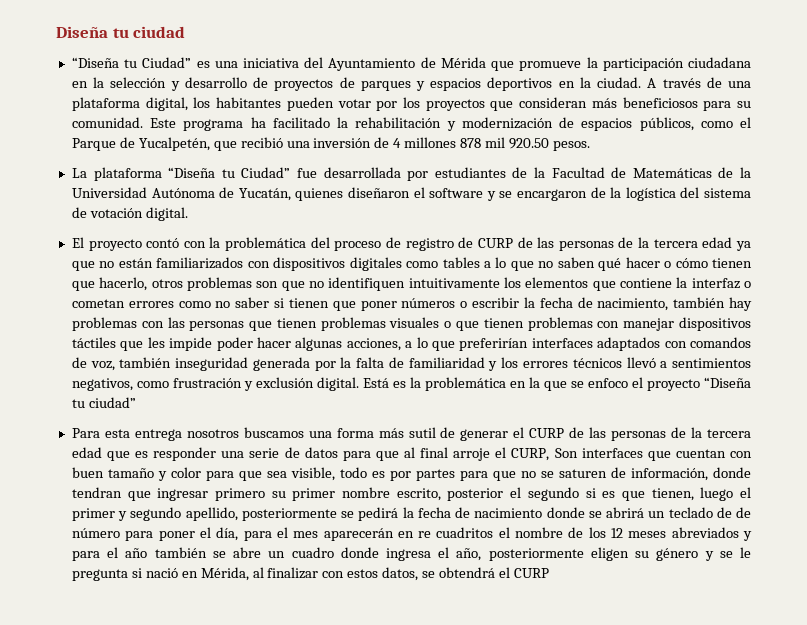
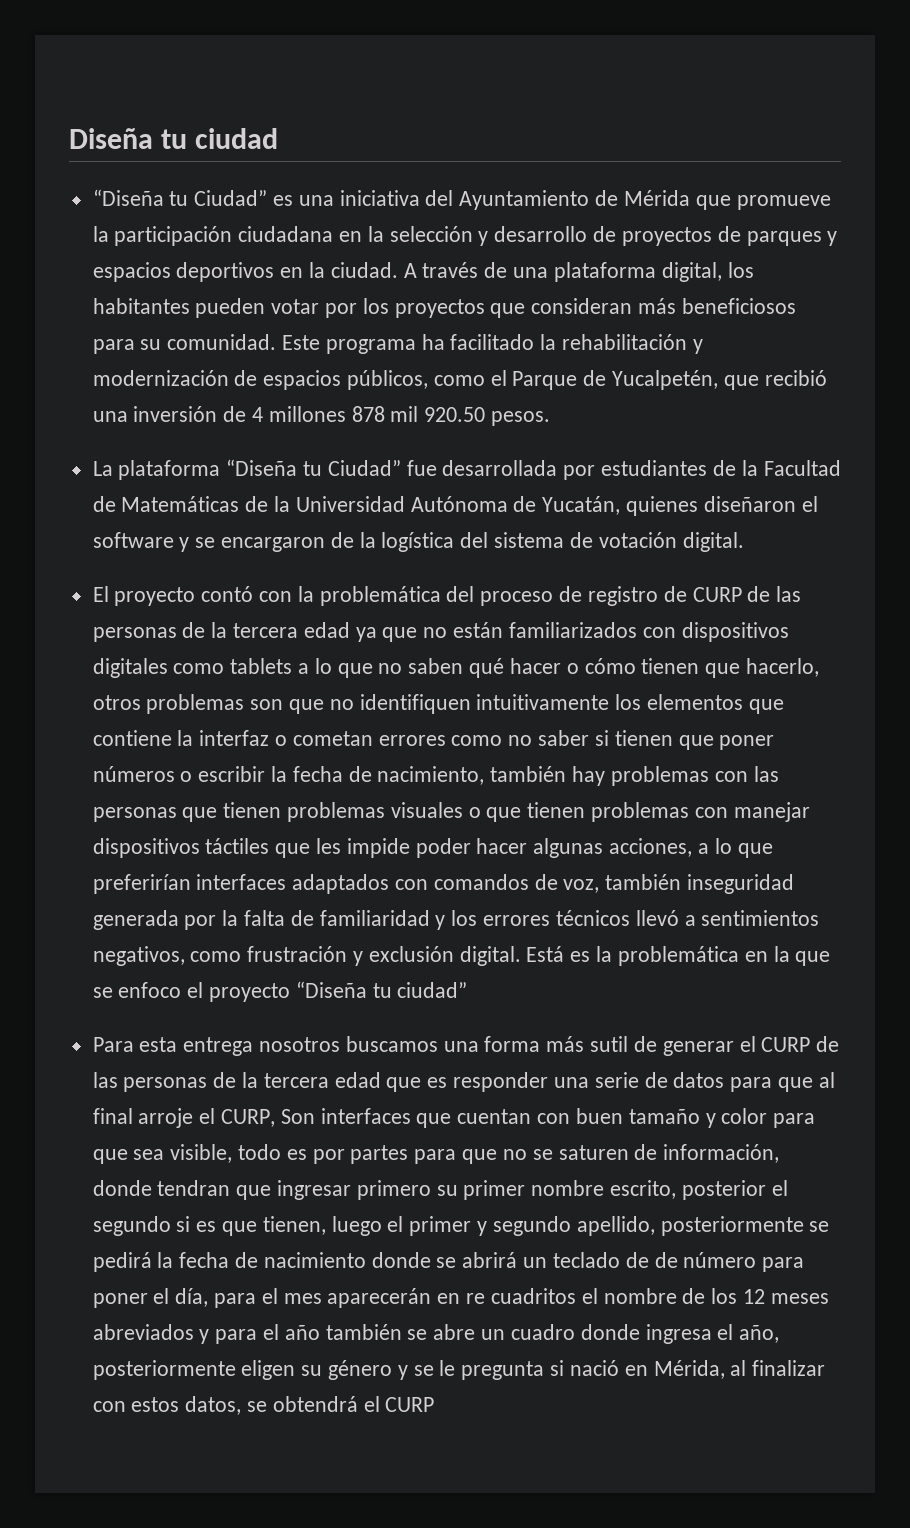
[442,257,480,268] tables -> [230,658,293,674] tablets

